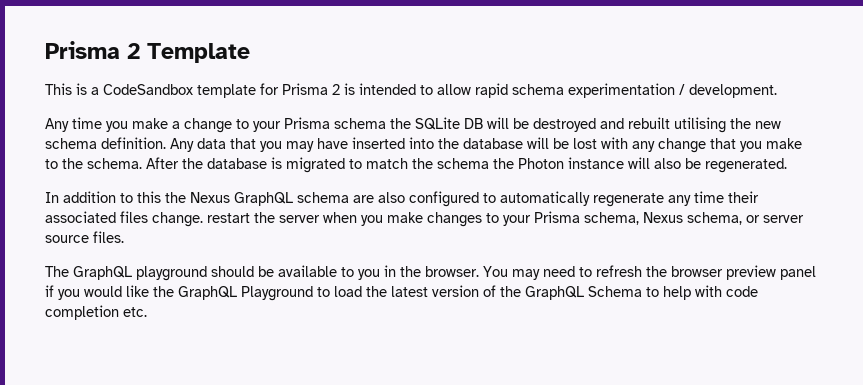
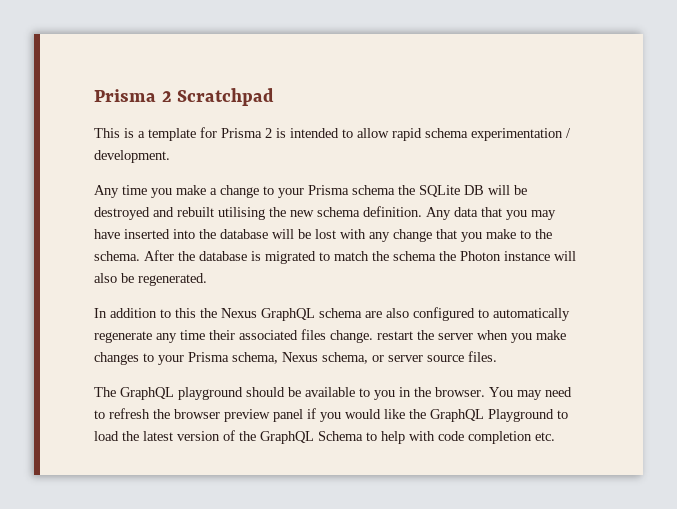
[45,41,250,63] Prisma 2 Template -> [94,88,275,106] Prisma 2 Scratchpad
[103,84,193,95] CodeSandbox -> (145, 134) none

